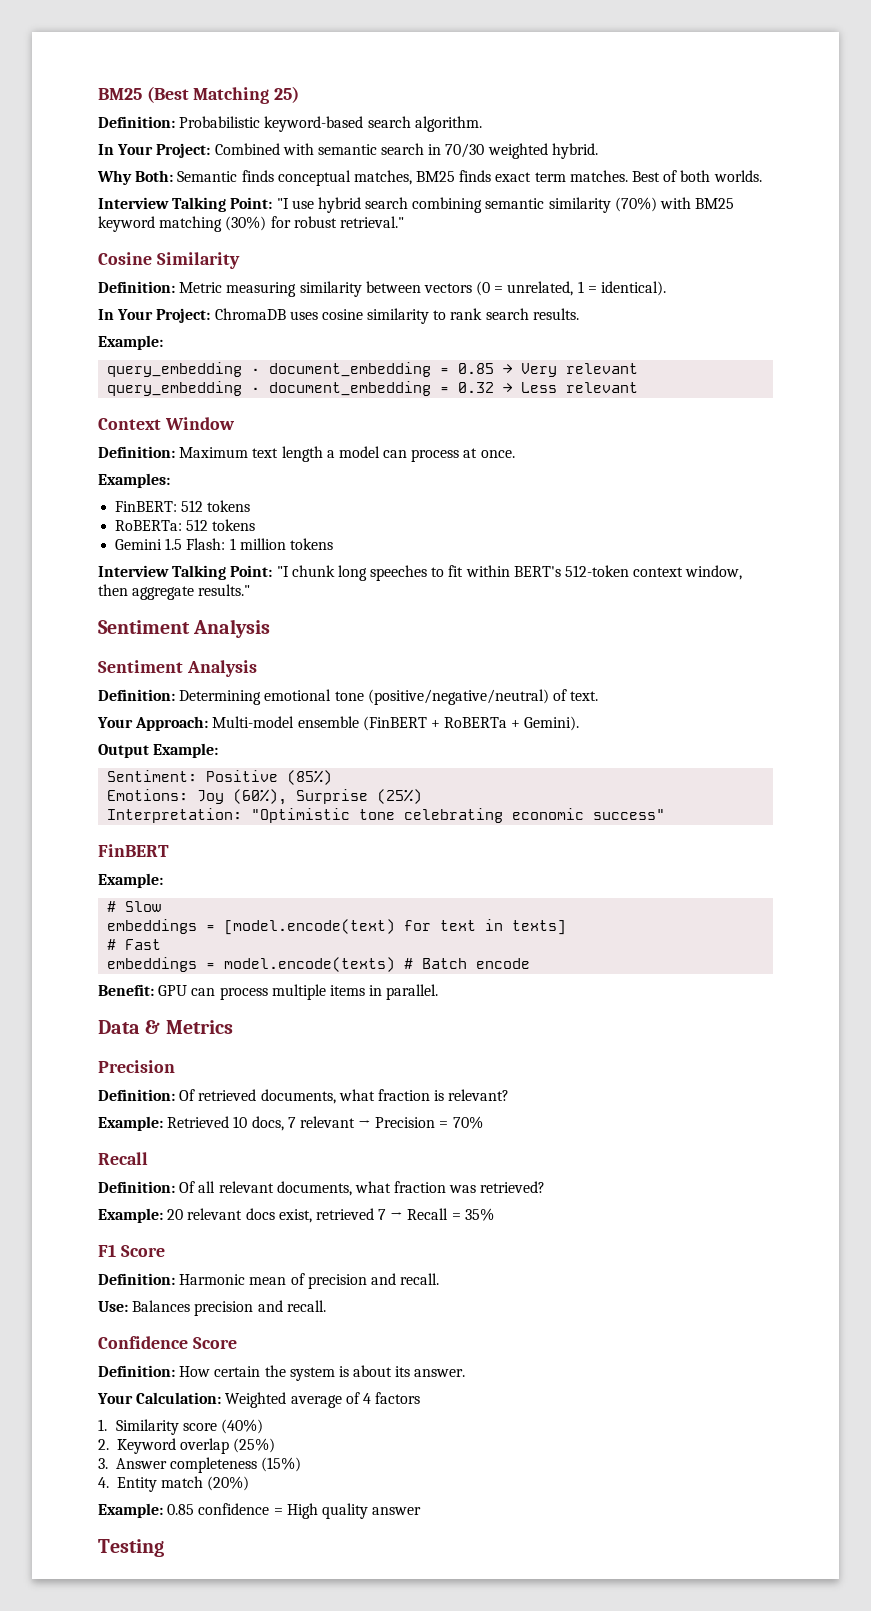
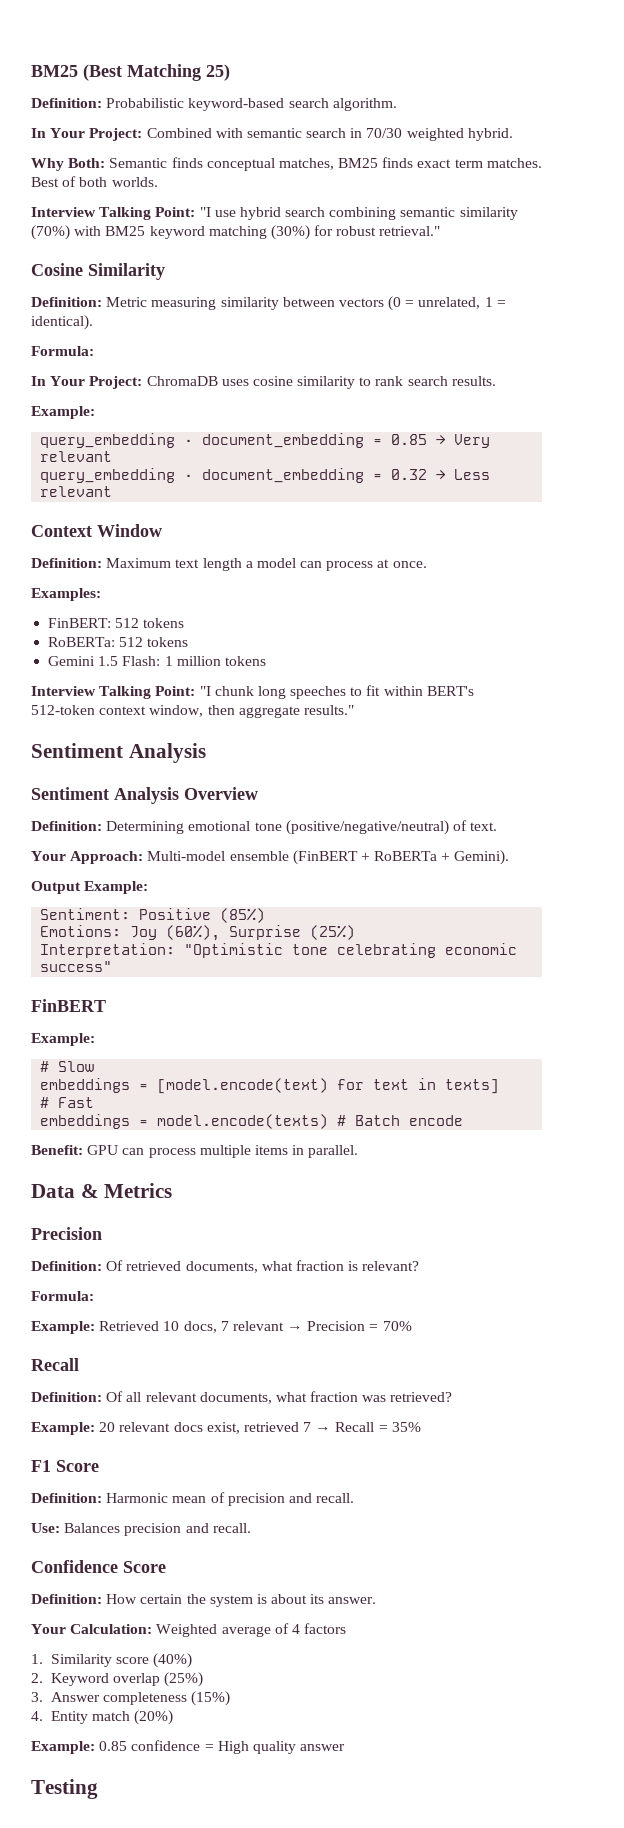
(667, 288) none -> [31,346,94,356] // Formula:
(257, 668) none -> [184,787,258,800] Overview
(510, 1095) none -> [31,1291,94,1301] // Formula:

